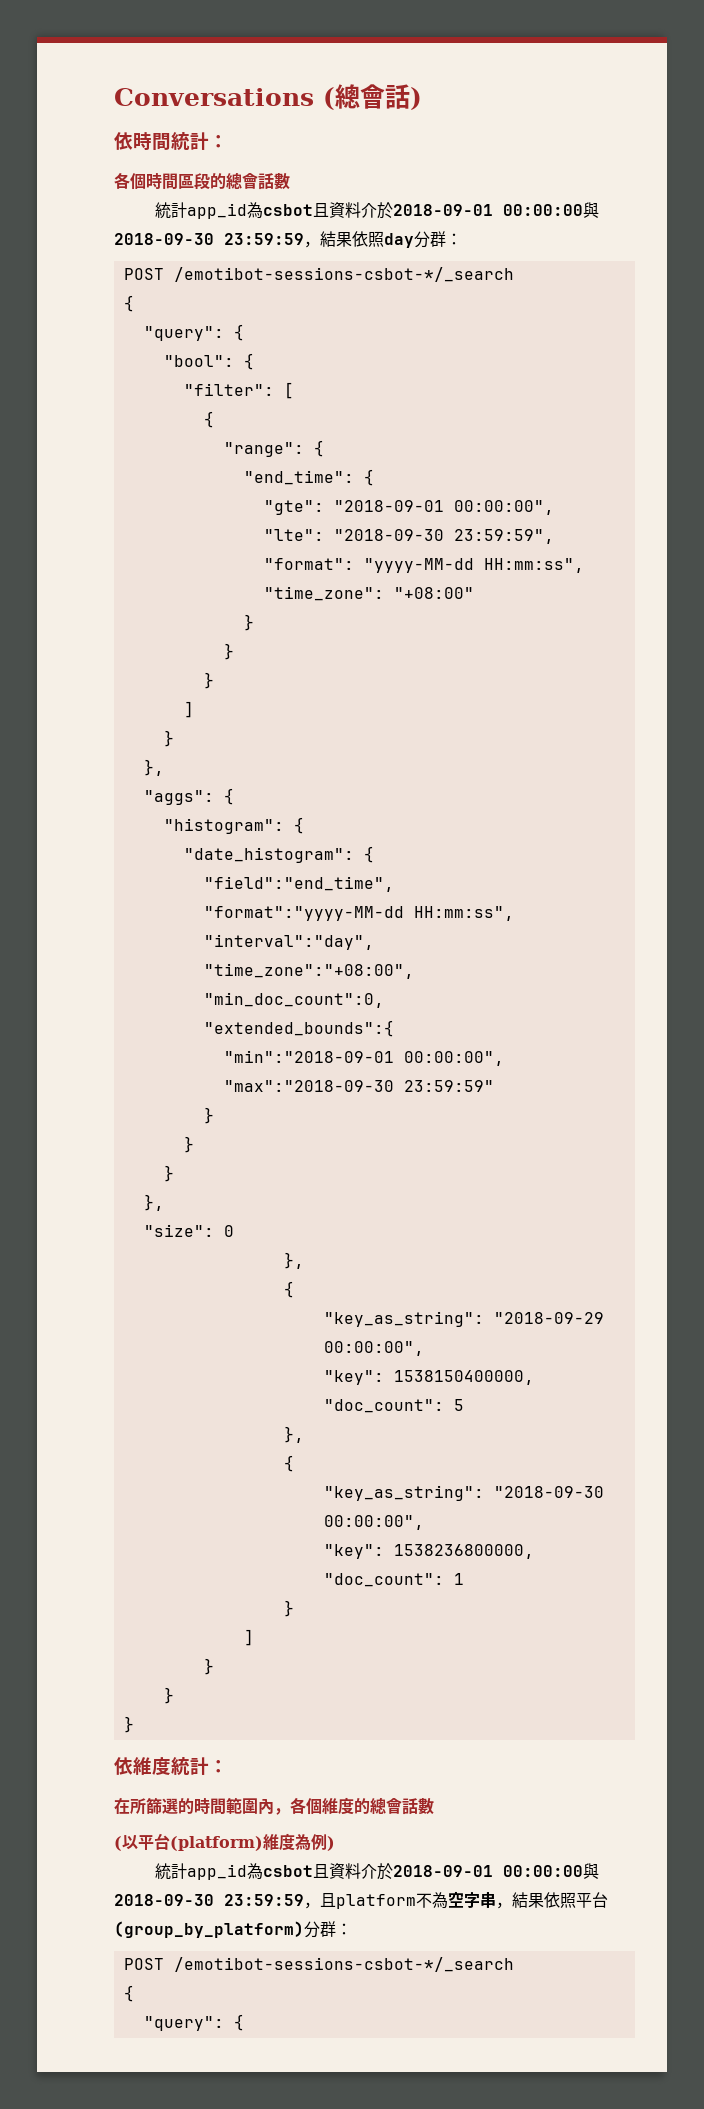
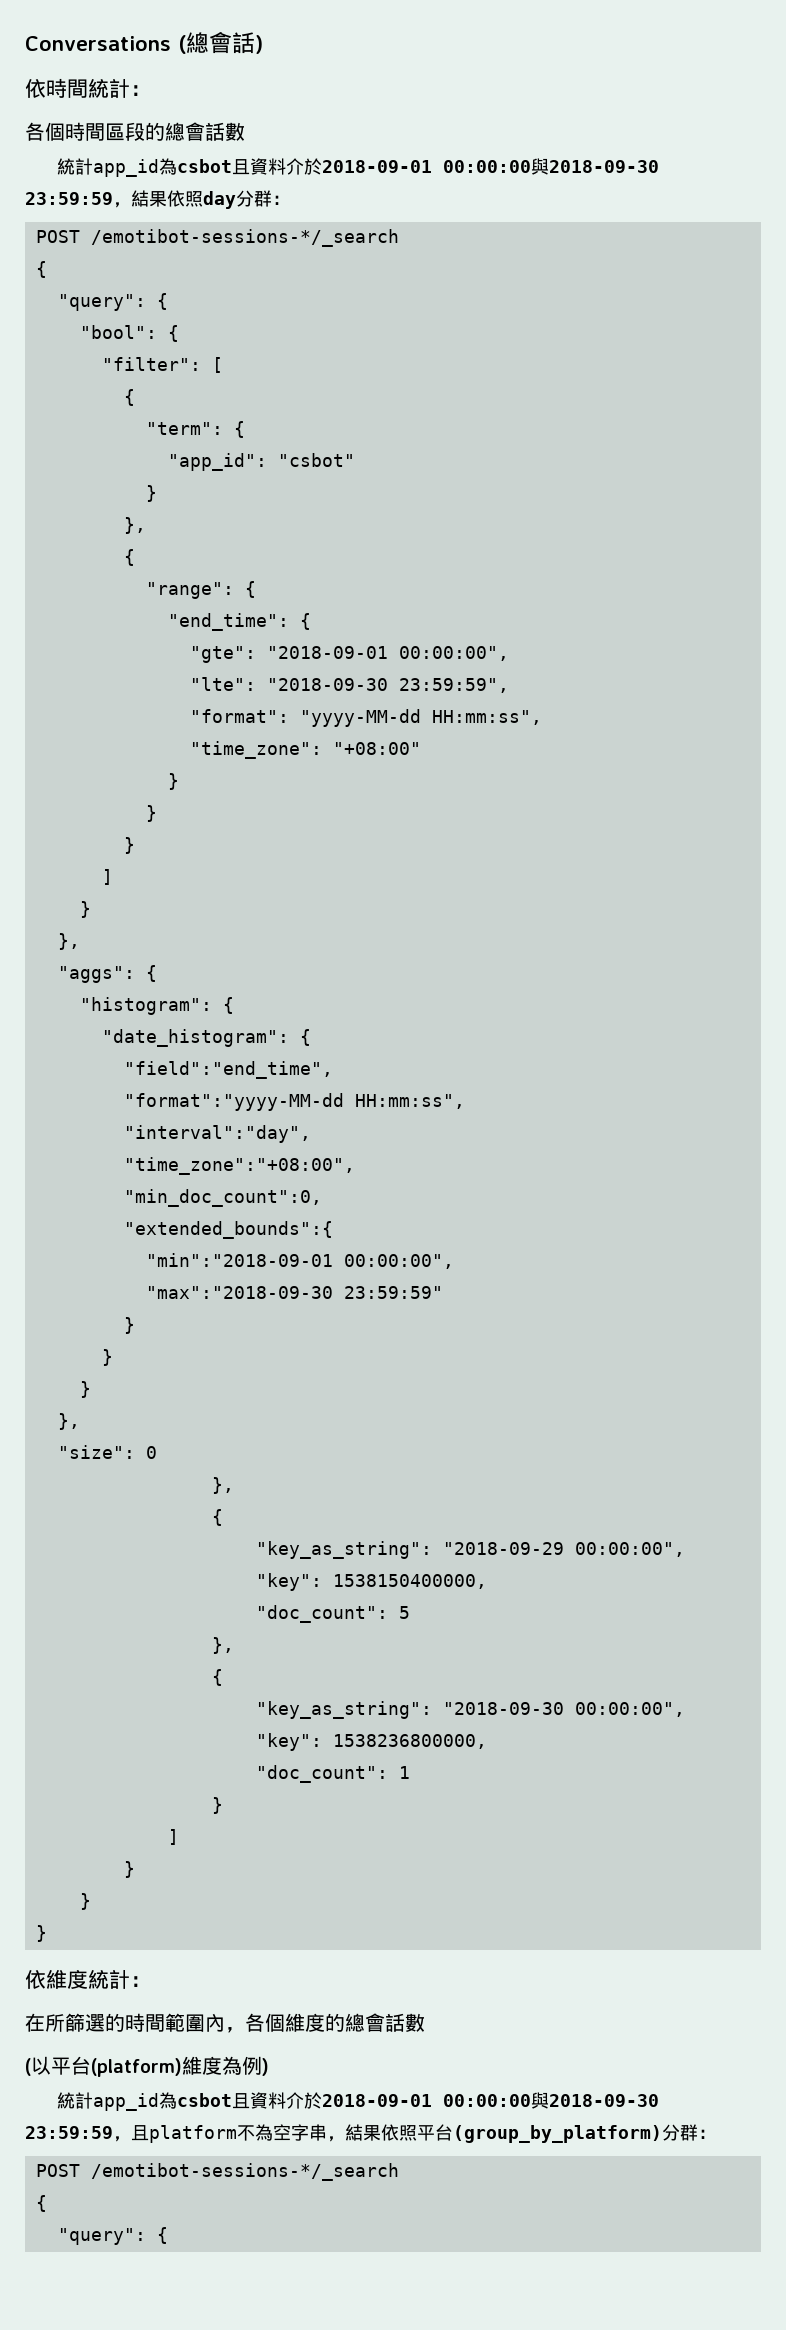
[173,267,514,282] /emotibot-sessions-csbot-*/_search -> [90,229,399,247] /emotibot-sessions-*/_search
(214, 419) none -> [145,421,245,438] [167,453,355,471] [145,485,157,502] [123,517,146,534] [123,549,135,566] // "term": { // "app_id": "csbot" // } // }, // {
[173,1957,514,1972] /emotibot-sessions-csbot-*/_search -> [90,2163,399,2181] /emotibot-sessions-*/_search

